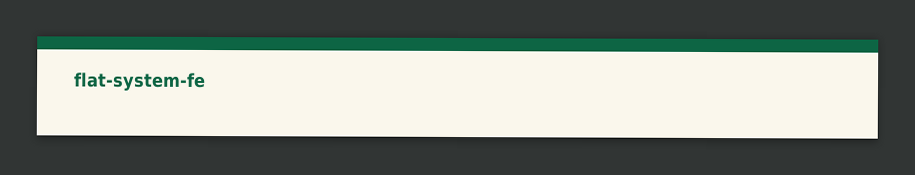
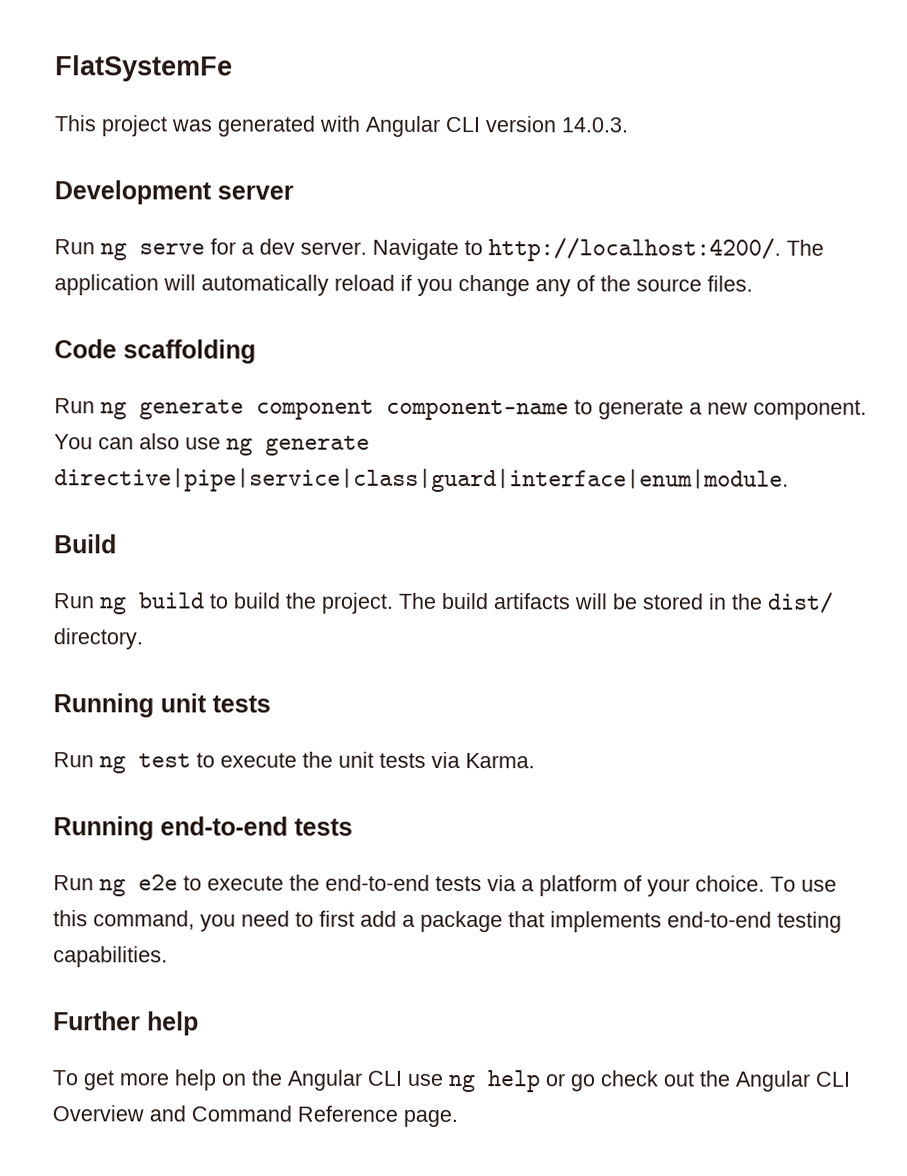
[73,72,206,91] flat-system-fe -> [55,55,233,82] [54,115,628,137] [54,180,294,205] [54,237,824,262] [54,274,753,297] [54,339,256,364] [54,398,867,421] [54,433,370,456] [54,467,789,493] [54,534,117,554] [53,591,833,615] [53,628,143,650] [53,693,271,718] [53,751,535,774] [53,816,353,841] [53,874,837,897] [53,910,842,933] [53,946,168,968] [53,1011,199,1036] [52,1069,850,1093] [52,1105,458,1128] FlatSystemFe // This project was generated with Angular CLI version 14.0.3. // Development server // Run ng serve for a dev server. Navigate to http://localhost:4200/. The application will automatically reload if you change any of the source files. // Code scaffolding // Run ng generate component component-name to generate a new component. You can also use ng generate directive|pipe|service|class|guard|interface|enum|module. // Build // Run ng build to build the project. The build artifacts will be stored in the dist/ directory. // Running unit tests // Run ng test to execute the unit tests via Karma. // Running end-to-end tests // Run ng e2e to execute the end-to-end tests via a platform of your choice. To use this command, you need to first add a package that implements end-to-end testing capabilities. // Further help // To get more help on the Angular CLI use ng help or go check out the Angular CLI Overview and Command Reference page.

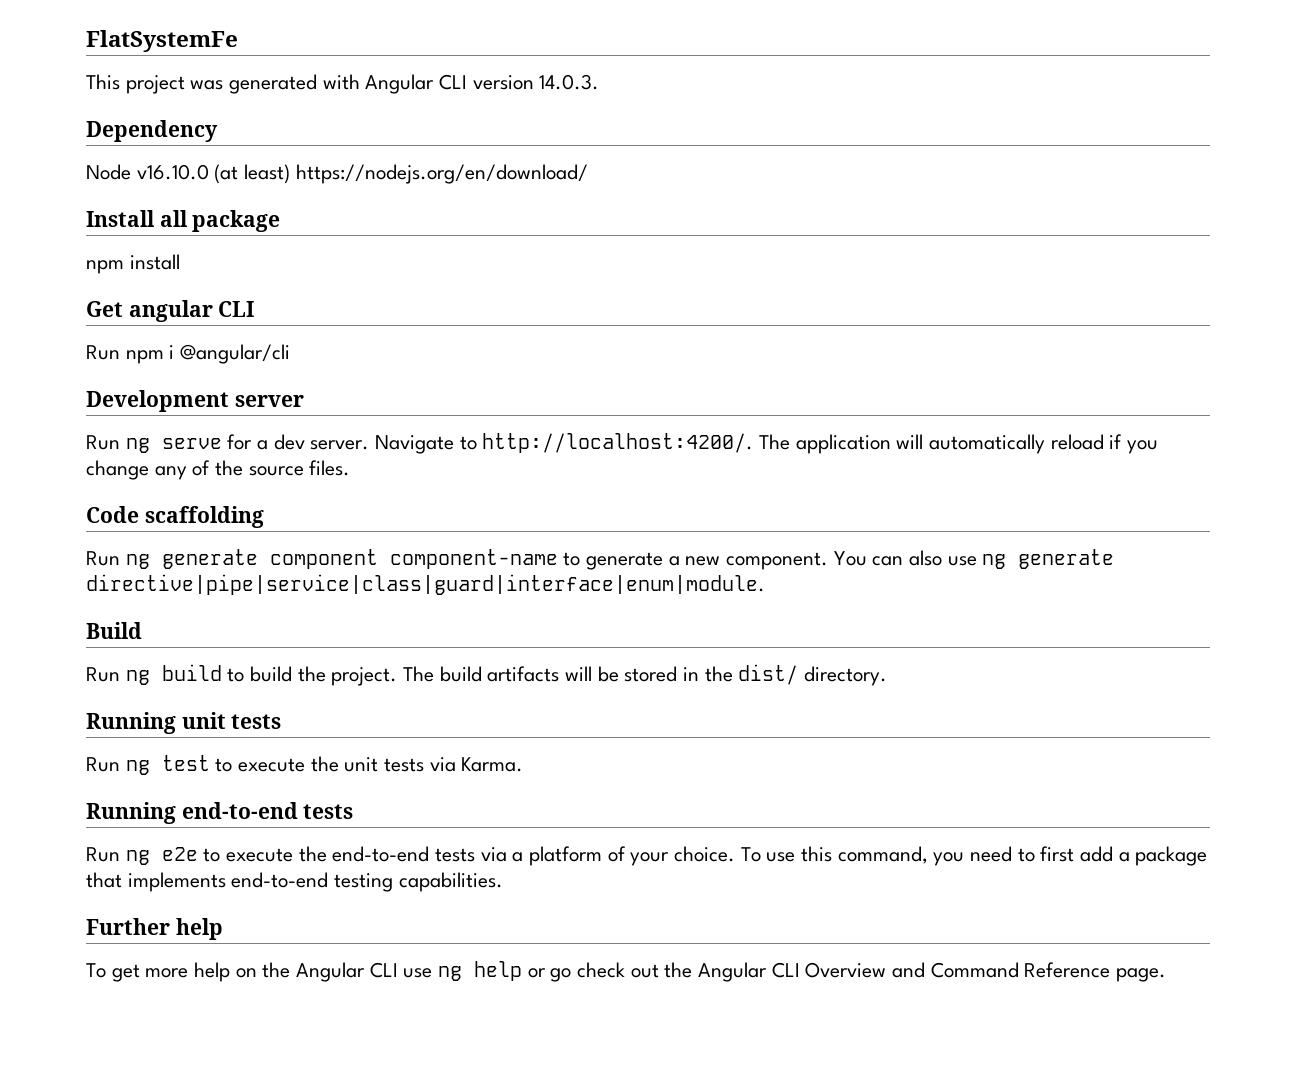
(628, 125) none -> [86,120,218,142] [86,164,588,184] [86,210,281,232] [86,254,180,274] [86,300,255,322] [86,344,291,364] // Dependency // Node v16.10.0 (at least) https://nodejs.org/en/download/ // Install all package // npm install // Get angular CLI // Run npm i @angular/cli

